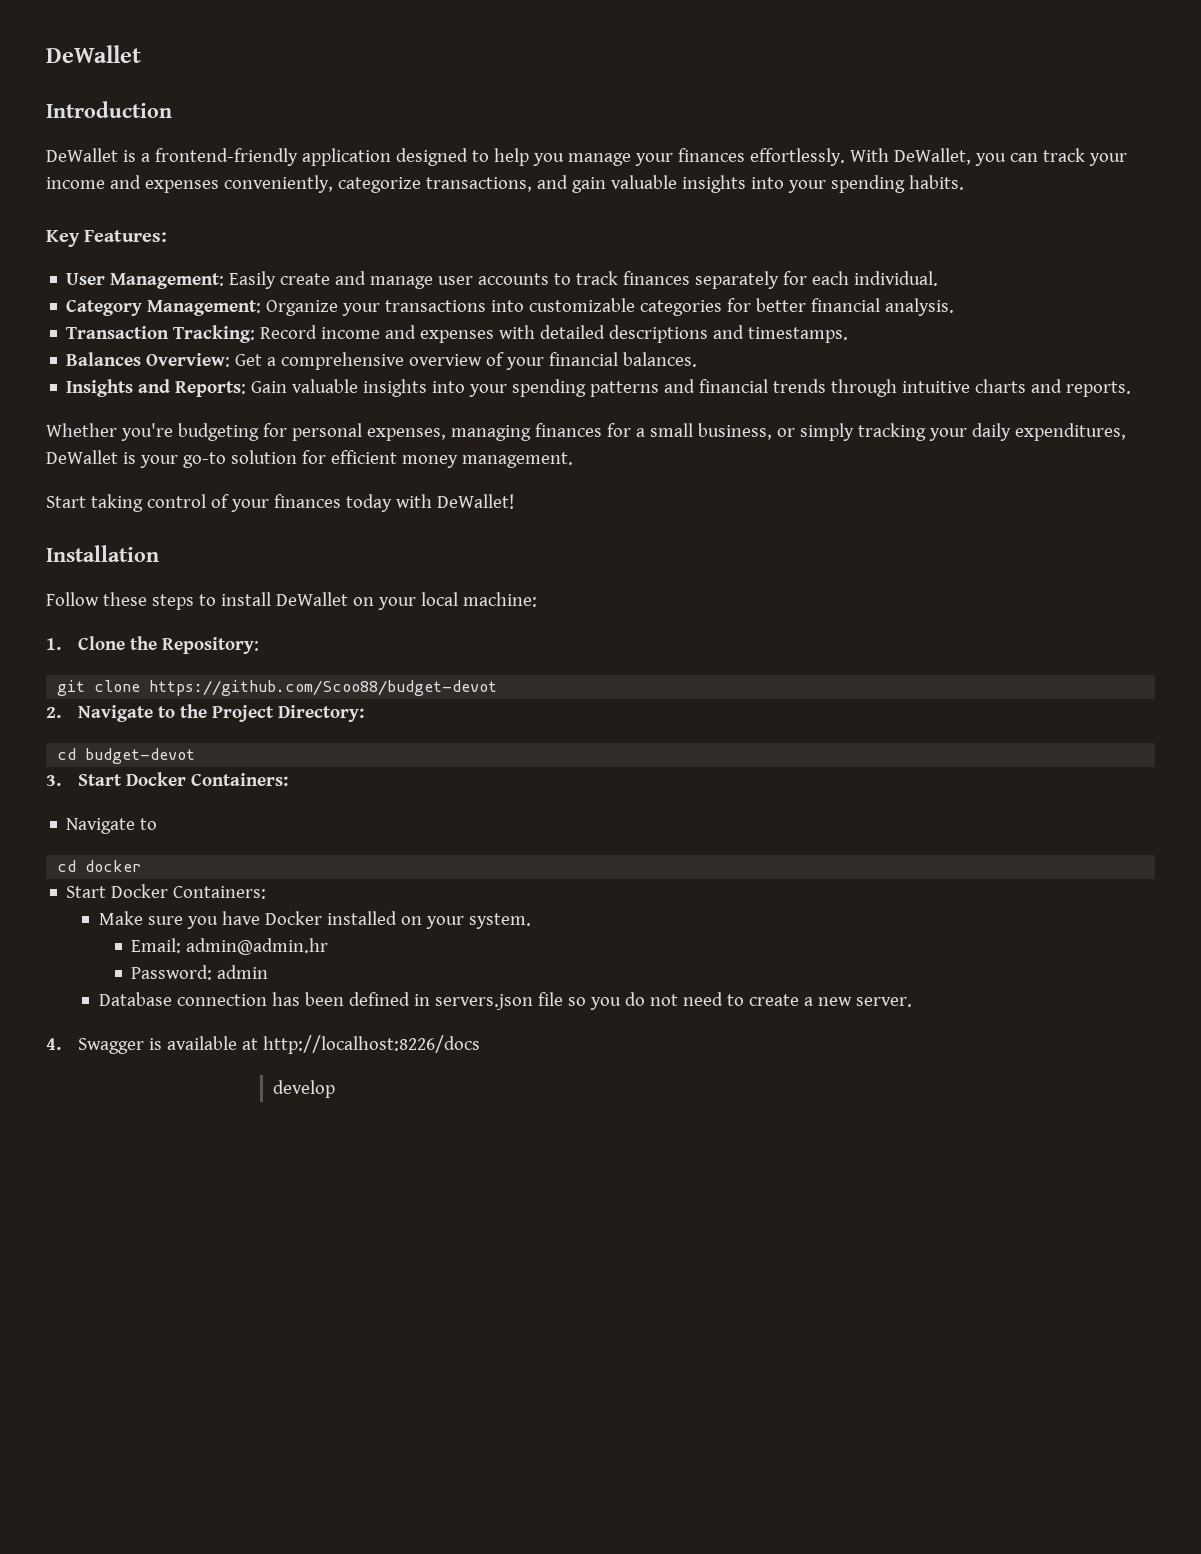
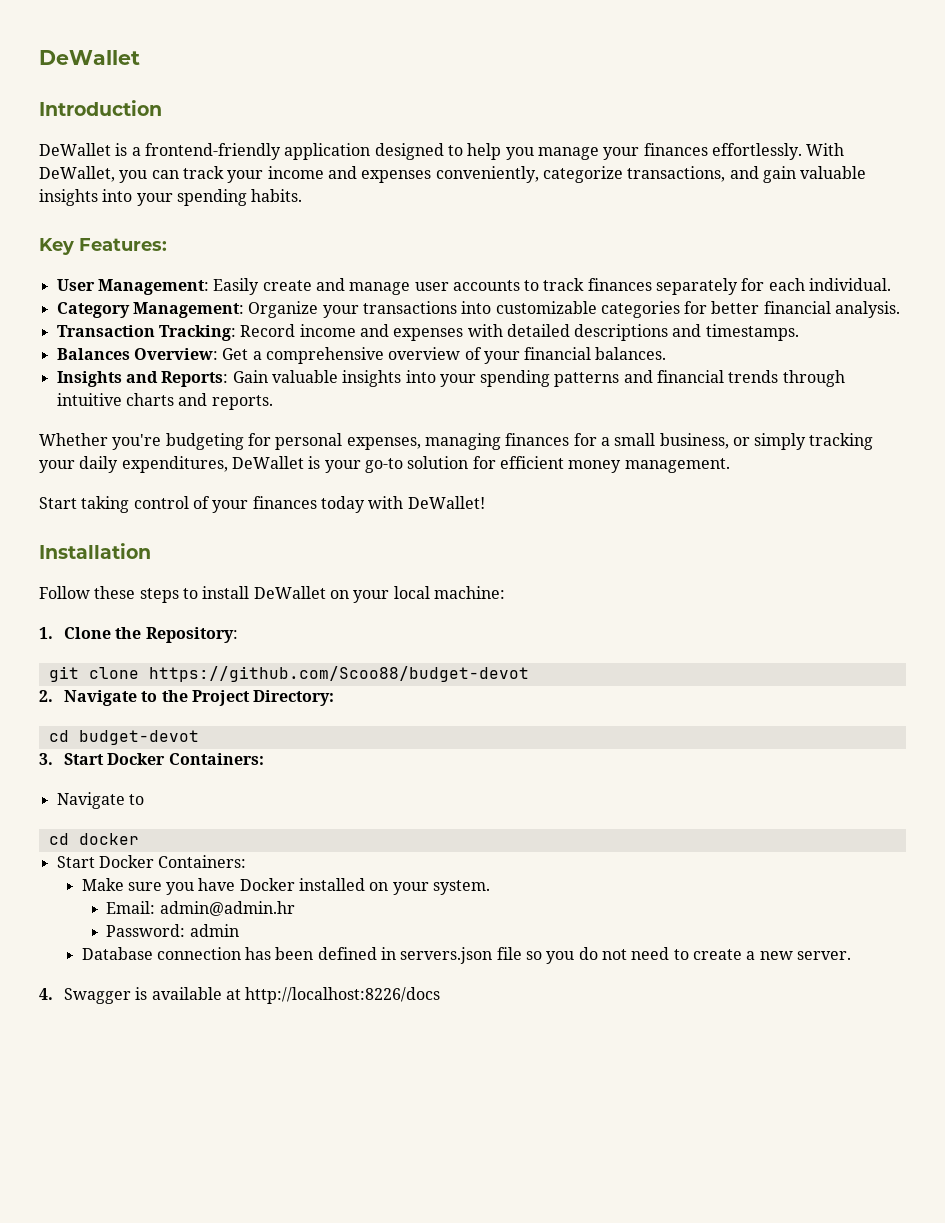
[273,1080,336,1098] // develop -> (441, 995) none

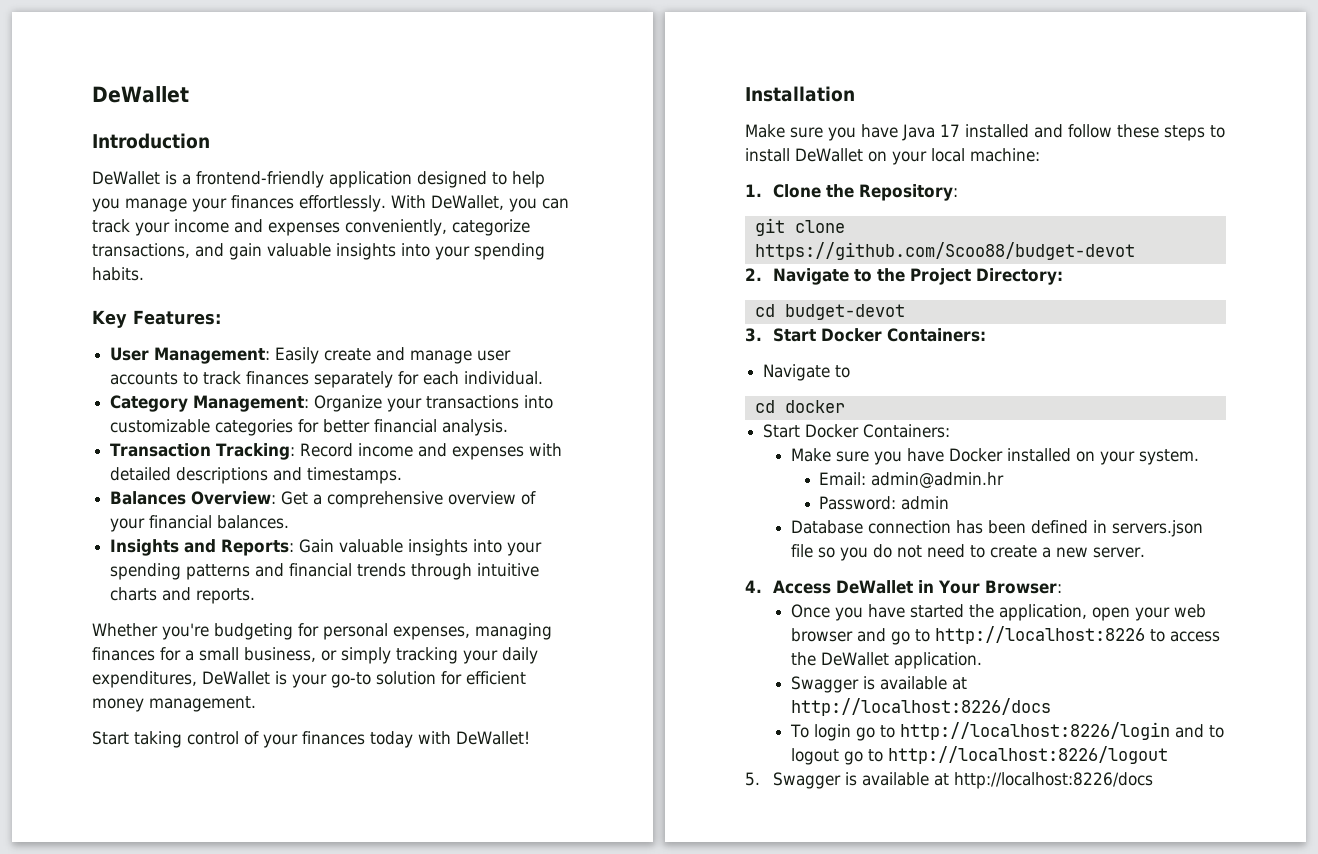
[39,586,90,599] Follow -> [745,124,1112,141] Make sure you have Java 17 installed and follow
[63,987,441,1004] Swagger is available at http://localhost:8226/docs -> [773,580,1063,594] [791,604,1207,621] [791,626,1221,645] [791,652,983,669] [791,676,968,693] [791,698,1052,716] [790,722,1225,741] [791,746,1169,765] [745,772,1154,789] Access DeWallet in Your Browser: // Once you have started the application, open your web browser and go to http://localhost:8226 to access the DeWallet application. // Swagger is available at http://localhost:8226/docs // To login go to http://localhost:8226/login and to logout go to http://localhost:8226/logout // 5. Swagger is available at http://localhost:8226/docs

